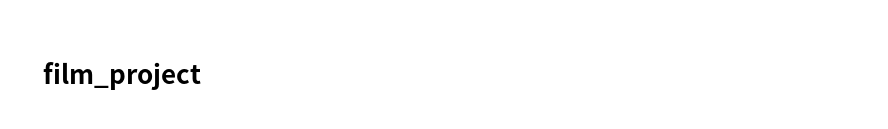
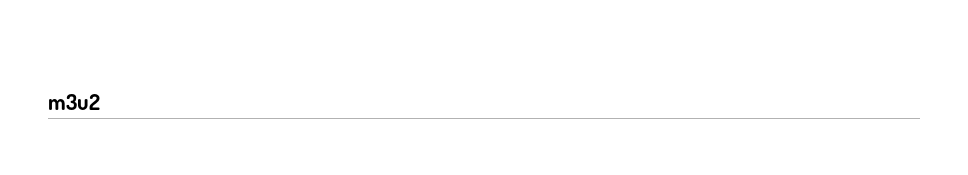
[43,62,201,90] film_project -> [48,94,100,110] m3u2

